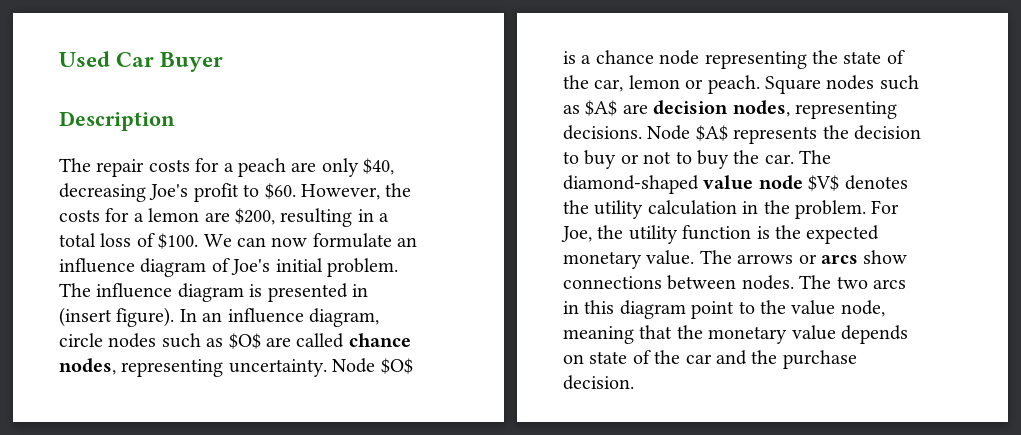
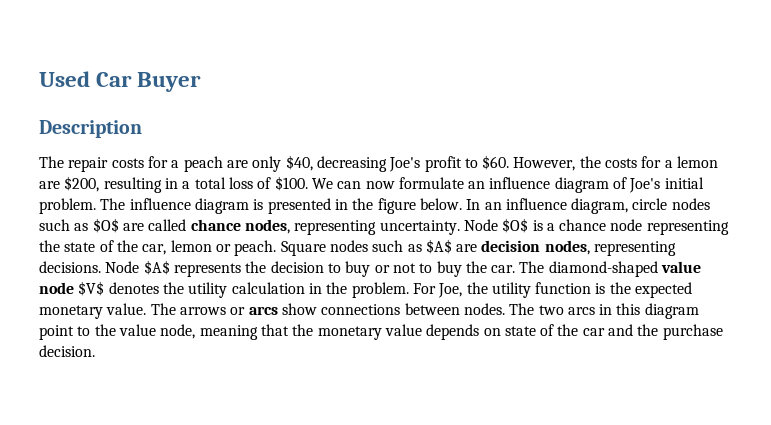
[59,307,175,327] (insert figure). -> [352,198,462,214] the figure below.

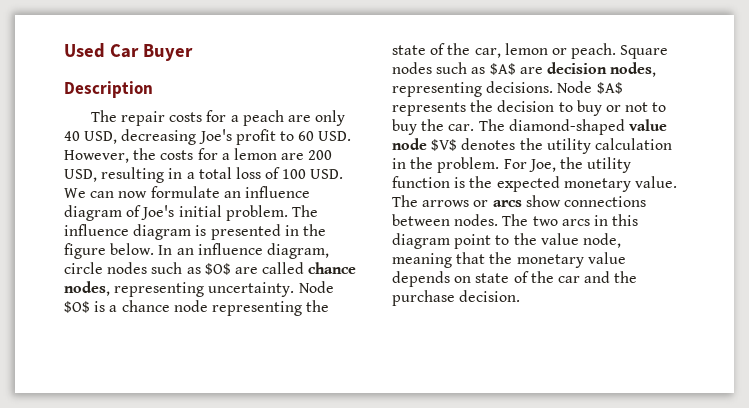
[285,155,313,171] $40, -> [64,131,118,144] 40 USD,
[482,155,510,170] $60. -> [298,131,352,141] 60 USD.
[64,176,100,192] $200, -> [308,150,333,160] [64,169,97,182] 200 USD,
[274,176,308,191] $100. -> [282,169,344,179] 100 USD.

